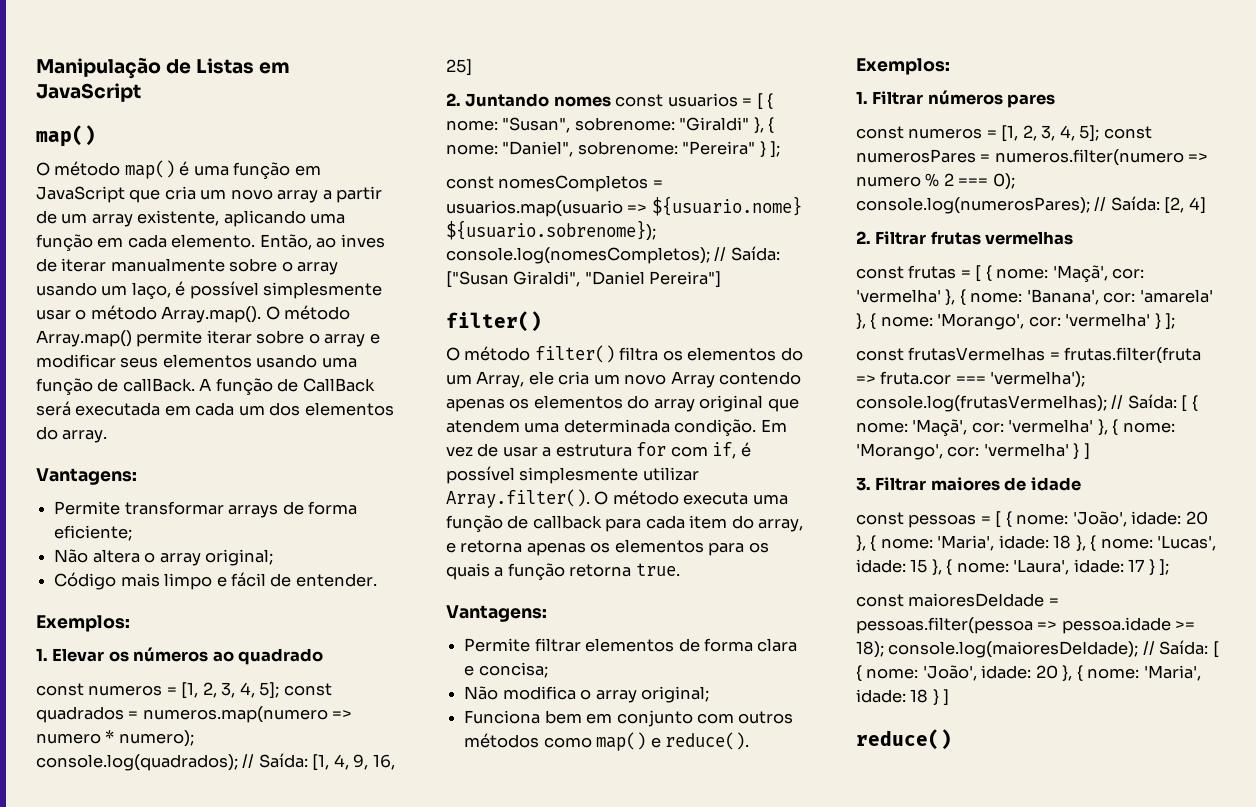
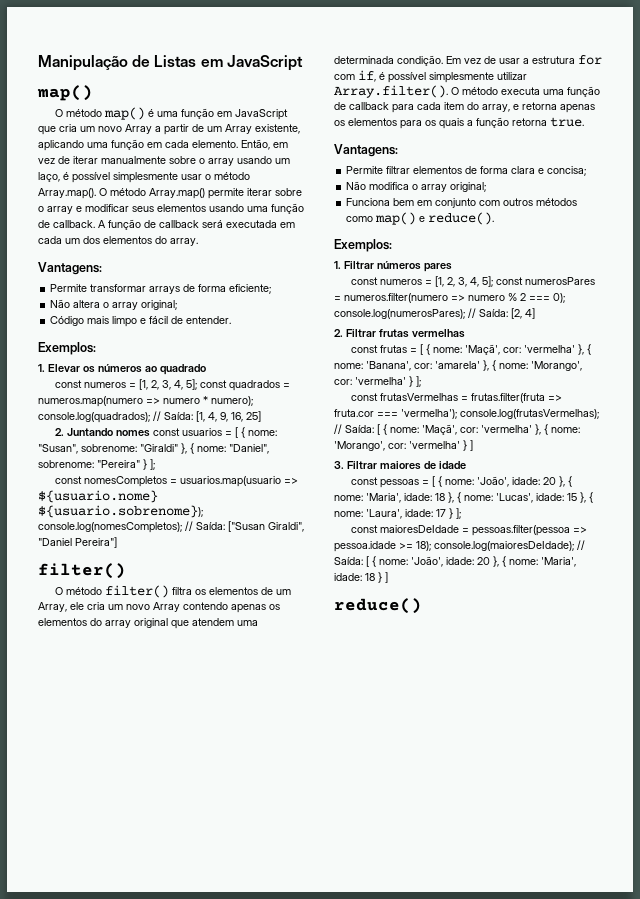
[277,190,319,203] array -> [125,124,152,134] Array
[91,214,133,227] array -> [225,124,252,134] Array
[316,234,385,248] ao inves -> [273,142,288,148] [38,158,55,164] em vez
[122,378,195,392] callBack. -> [53,220,95,228] callback.
[302,378,375,392] CallBack -> [159,220,199,228] callback
[780,347,803,361] do -> [261,587,274,595] de

